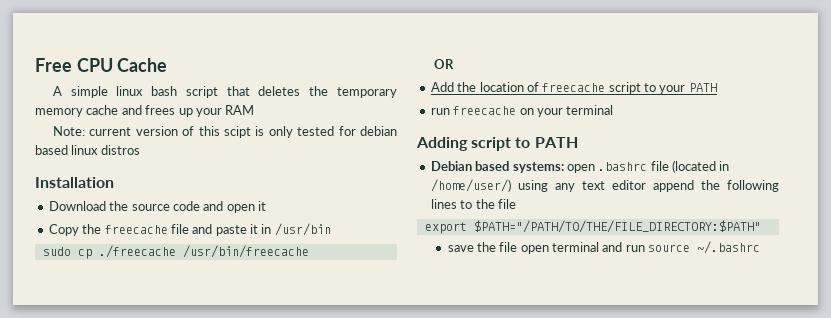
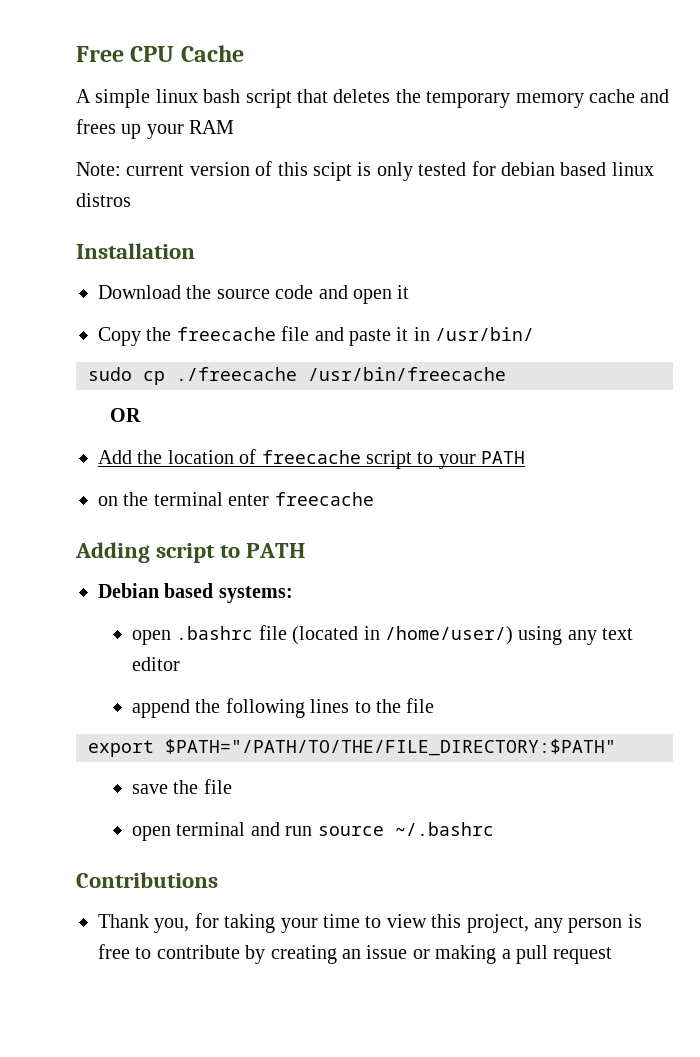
[274,223,331,236] /usr/bin -> [435,327,535,341] /usr/bin/
[430,105,614,117] run freecache on your terminal -> [98,492,374,506] on the terminal enter freecache
(564, 167) none -> (293, 594) //
(646, 185) none -> (180, 664) //
(518, 247) none -> (232, 786) //
(761, 247) none -> [76,872,218,888] [98,913,642,933] [98,944,613,964] // Contributions // Thank you, for taking your time to view this project, any person is free to contribute by creating an issue or making a pull request

